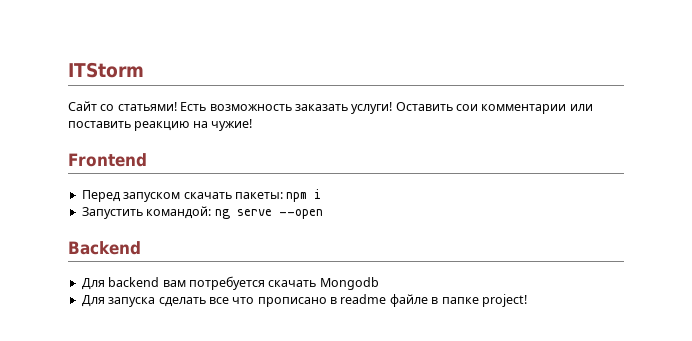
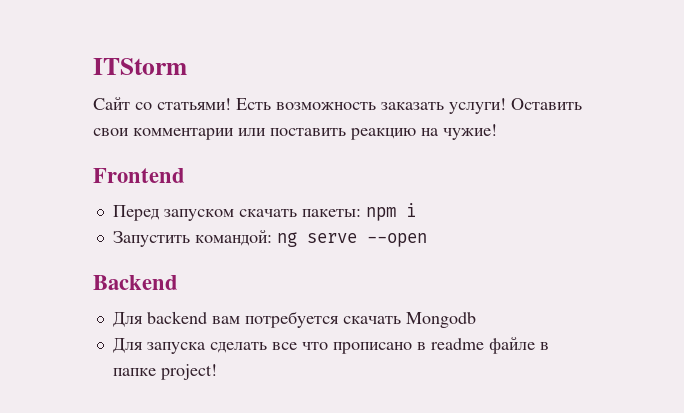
[456,104,478,111] сои -> [93,128,129,136] свои

